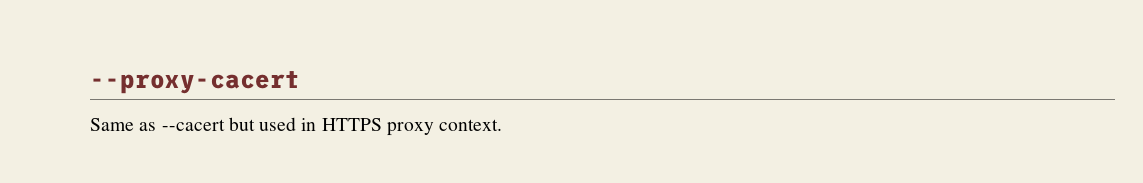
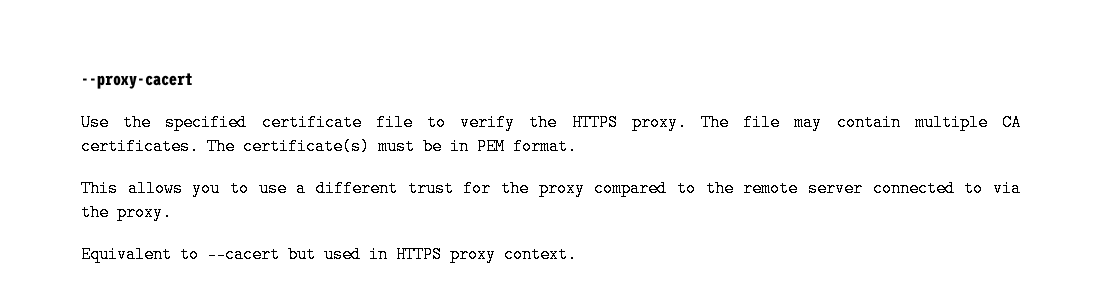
[90,118,157,131] Same as -> [81,114,1022,131] [81,138,577,155] [81,180,1021,197] [81,204,172,221] [81,246,199,263] Use the specified certificate file to verify the HTTPS proxy. The file may contain multiple CA certificates. The certificate(s) must be in PEM format. // This allows you to use a different trust for the proxy compared to the remote server connected to via the proxy. // Equivalent to

